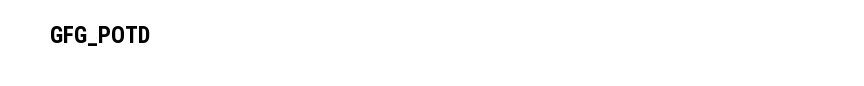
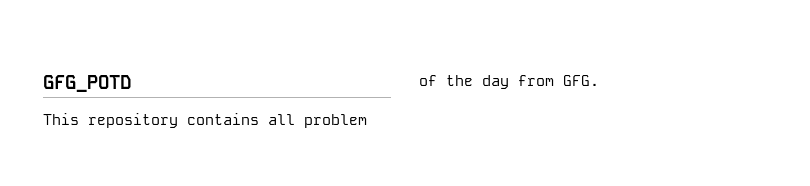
(150, 36) none -> [43,113,367,128] [419,75,599,89] // This repository contains all problem of the day from GFG.

